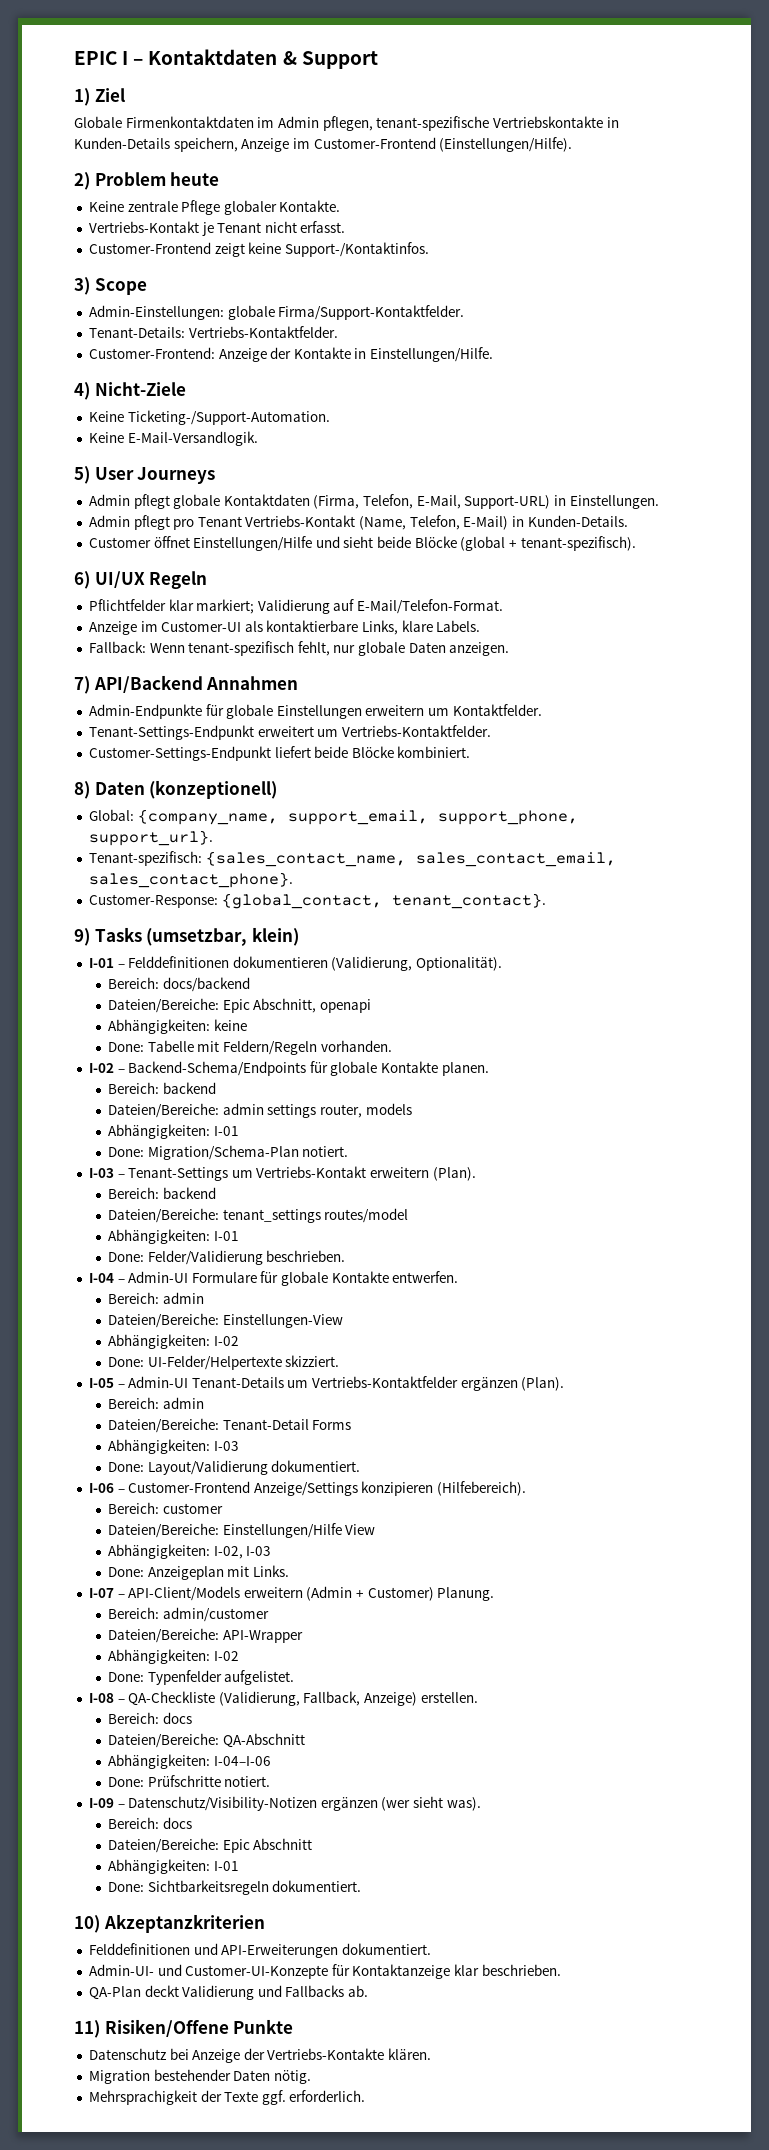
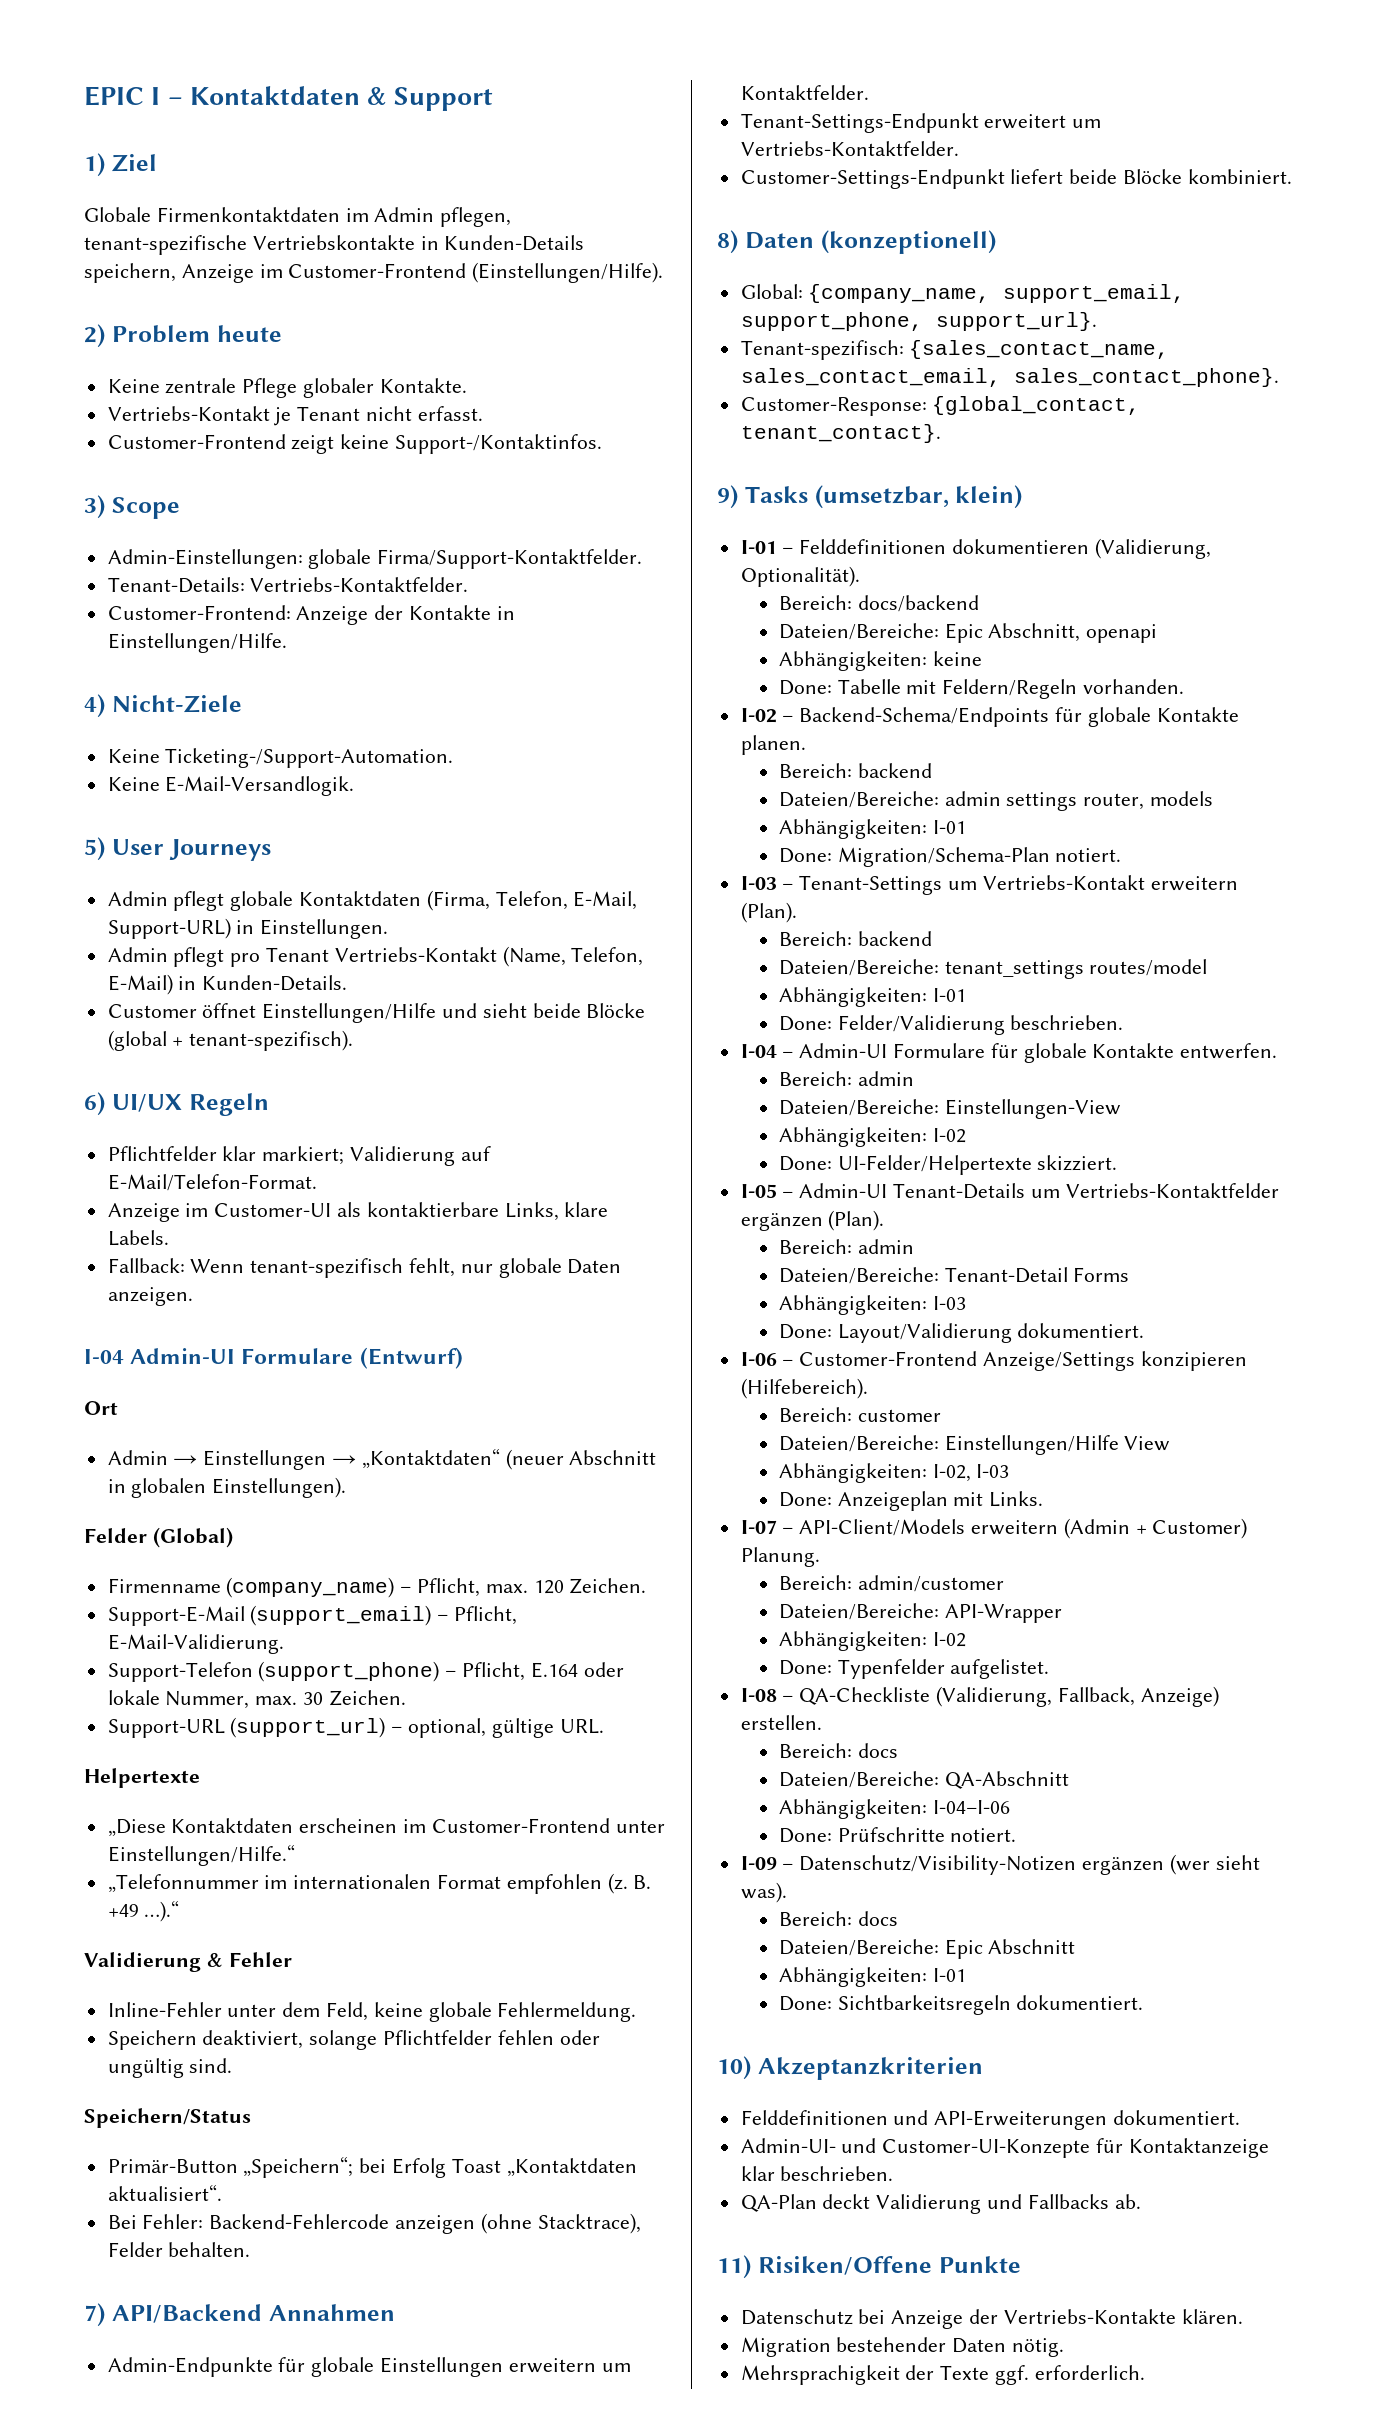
(510, 649) none -> [84,1347,463,1369] [84,1401,118,1415] [107,1448,657,1470] [107,1477,347,1498] [84,1527,233,1548] [107,1577,647,1598] [107,1605,518,1626] [107,1634,284,1654] [107,1661,624,1682] [107,1690,406,1709] [107,1717,604,1738] [84,1768,200,1788] [107,1818,665,1837] [107,1844,295,1866] [107,1873,652,1894] [107,1900,180,1922] [84,1952,292,1972] [107,2002,637,2022] [107,2030,600,2050] [107,2058,233,2078] [84,2108,251,2128] [107,2156,637,2178] [107,2184,222,2201] [107,2213,641,2234] [107,2242,251,2257] // I-04 Admin-UI Formulare (Entwurf) // Ort // Admin → Einstellungen → „Kontaktdaten“ (neuer Abschnitt in globalen Einstellungen). // Felder (Global) // Firmenname (company_name) – Pflicht, max. 120 Zeichen. // Support-E-Mail (support_email) – Pflicht, E-Mail-Validierung. // Support-Telefon (support_phone) – Pflicht, E.164 oder lokale Nummer, max. 30 Zeichen. // Support-URL (support_url) – optional, gültige URL. // Helpertexte // „Diese Kontaktdaten erscheinen im Customer-Frontend unter Einstellungen/Hilfe.“ // „Telefonnummer im internationalen Format empfohlen (z. B. +49 …).“ // Validierung & Fehler // Inline-Fehler unter dem Feld, keine globale Fehlermeldung. // Speichern deaktiviert, solange Pflichtfelder fehlen oder ungültig sind. // Speichern/Status // Primär-Button „Speichern“; bei Erfolg Toast „Kontaktdaten aktualisiert“. // Bei Fehler: Backend-Fehlercode anzeigen (ohne Stacktrace), Felder behalten.

